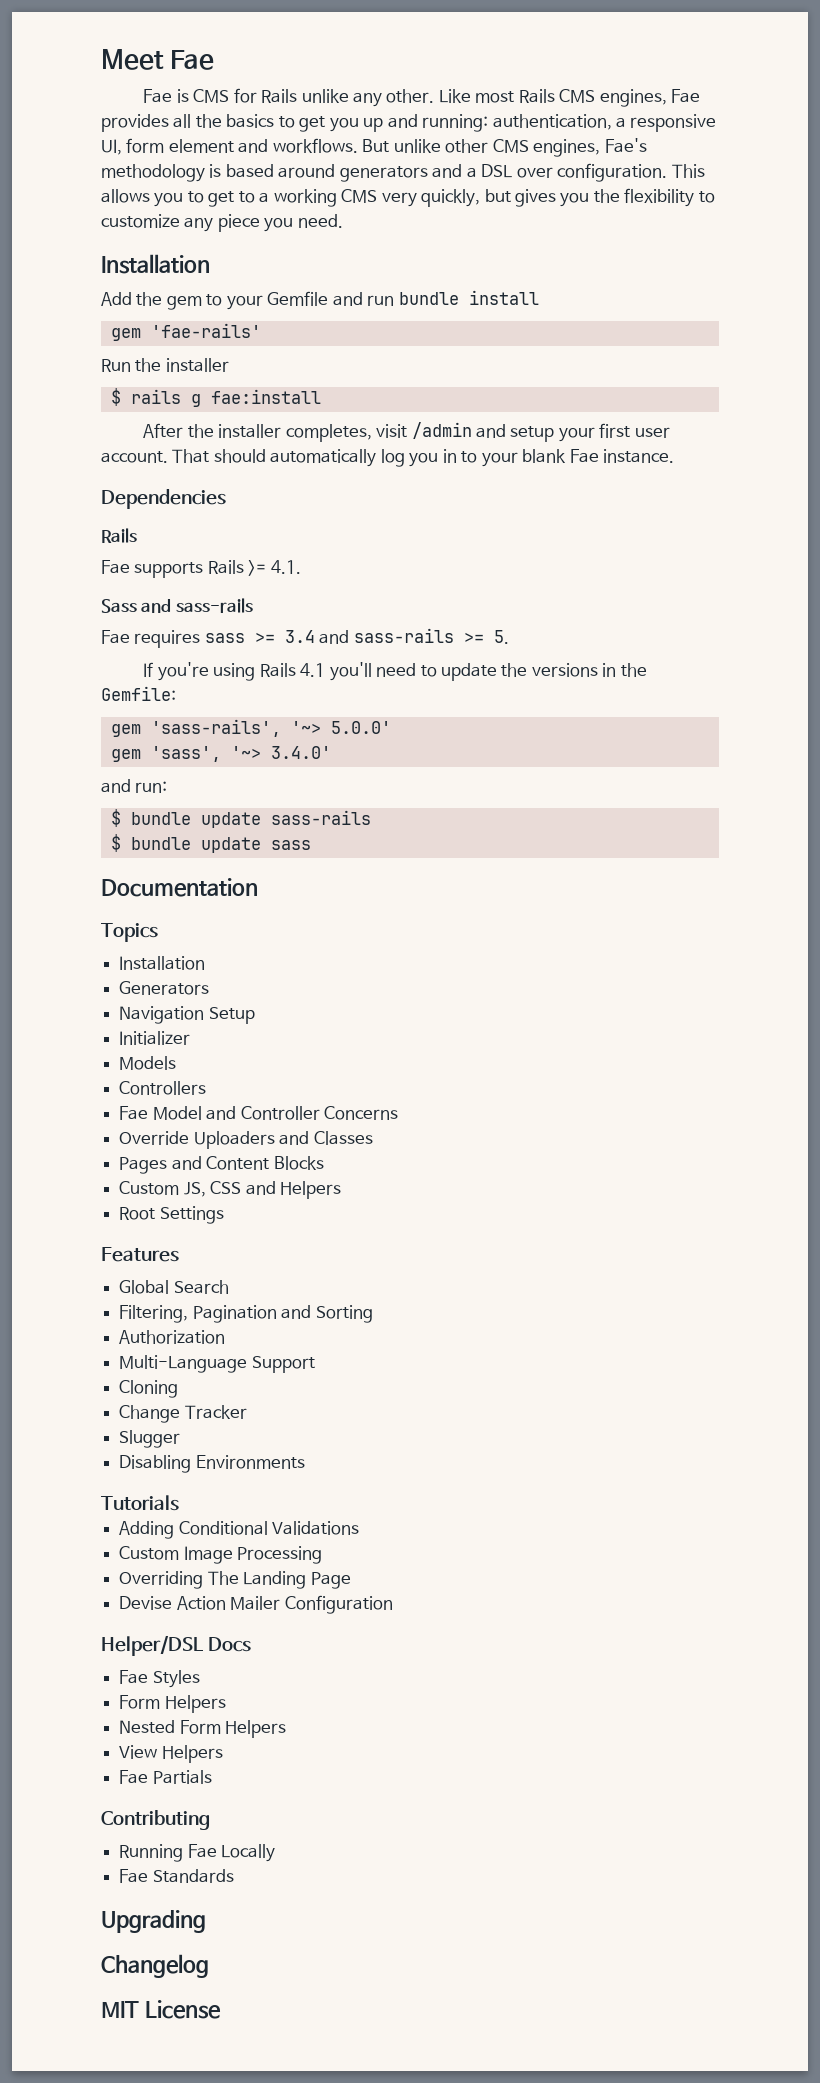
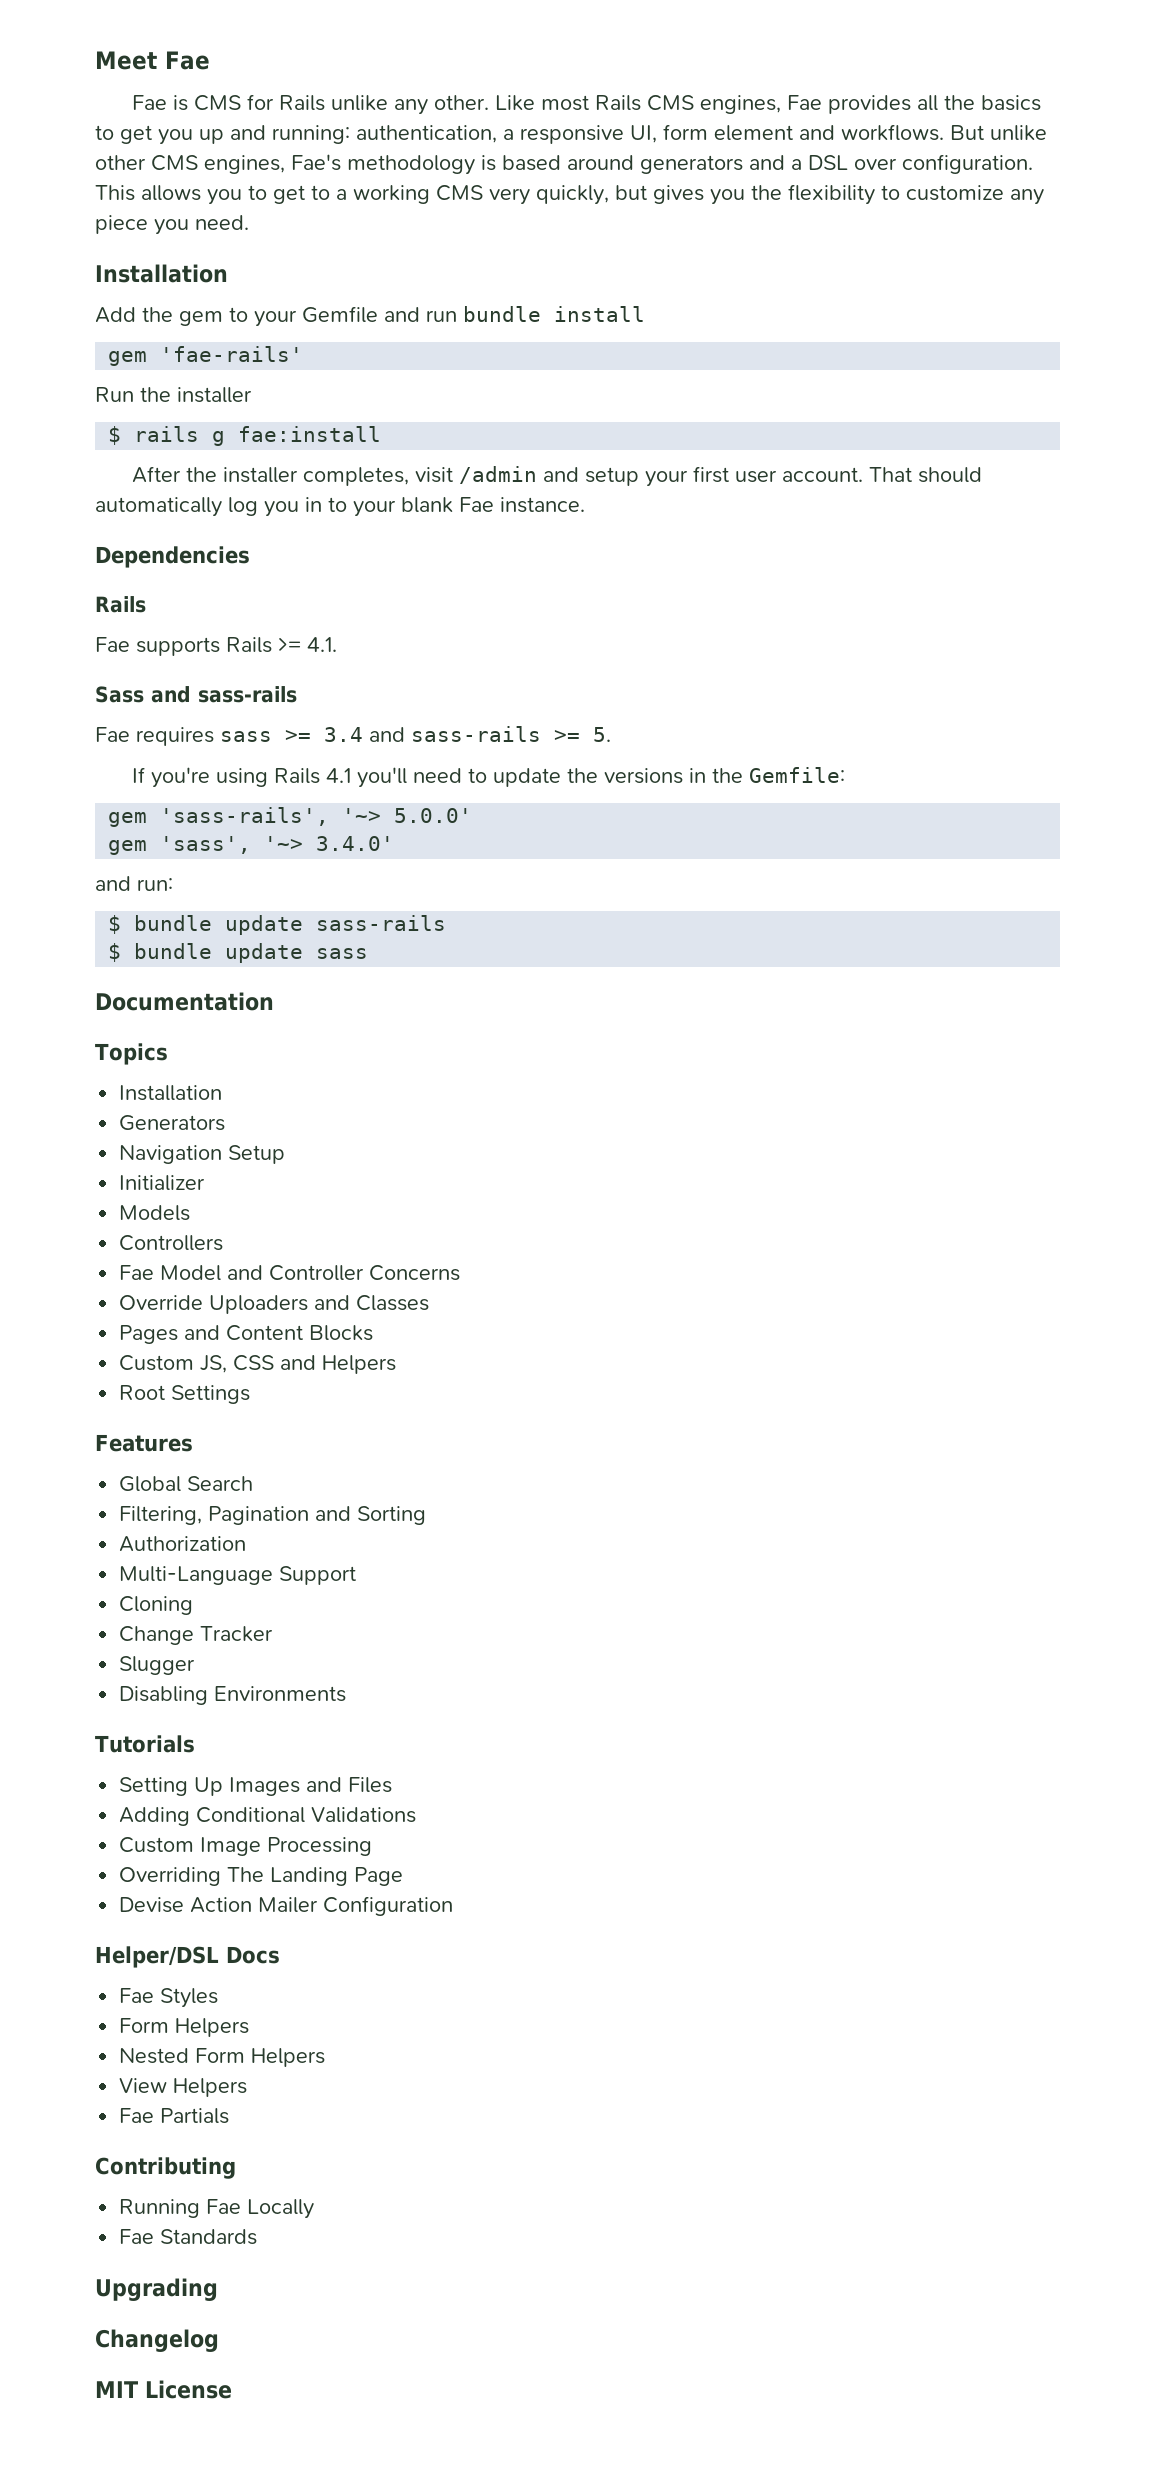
(179, 1503) none -> [119,1777,393,1796] // Setting Up Images and Files

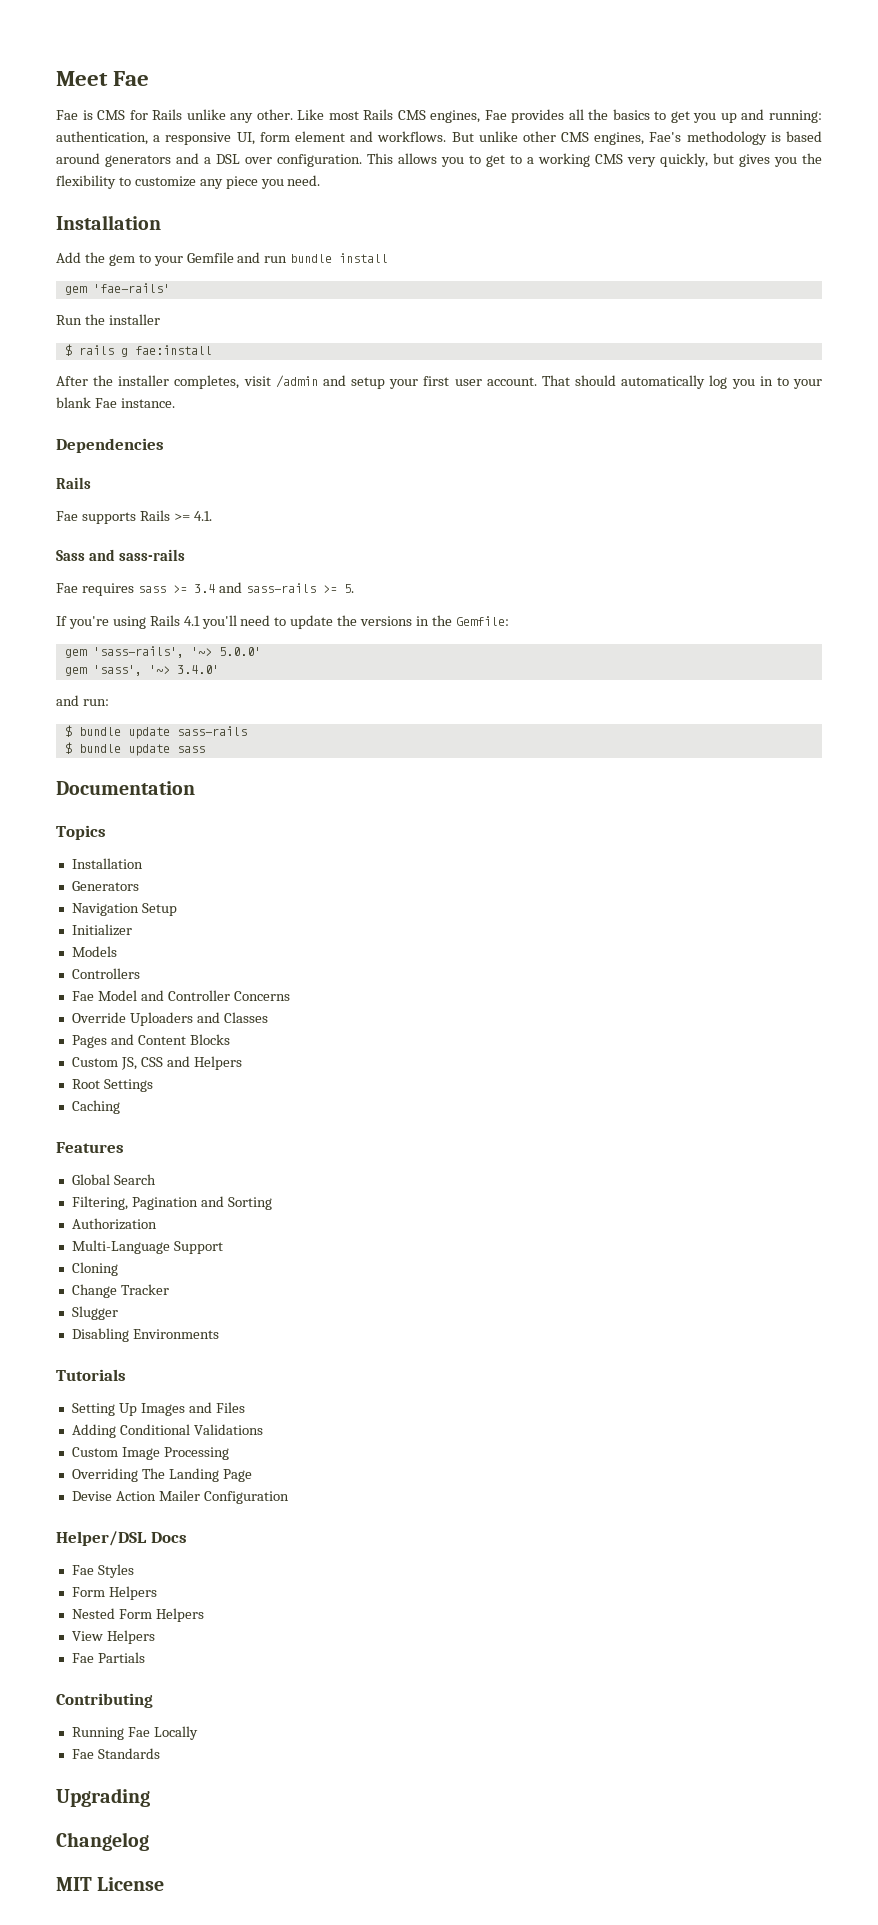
(251, 1394) none -> [71,1100,120,1114] // Caching

